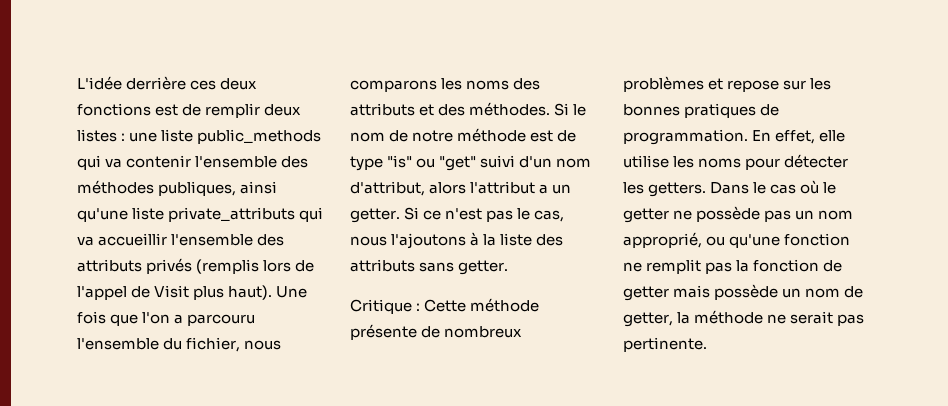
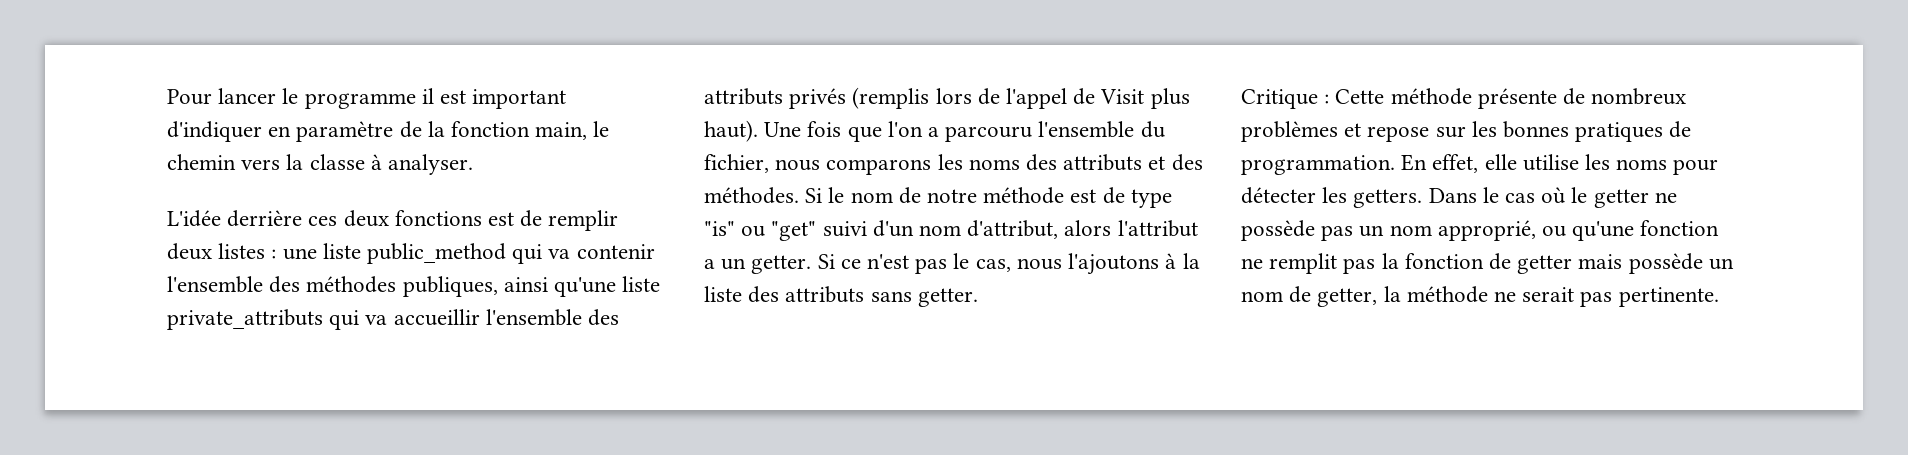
(77, 83) none -> [167,88,567,109] [167,121,610,142] [167,154,474,175] Pour lancer le programme il est important d'indiquer en paramètre de la fonction main, le chemin vers la classe à analyser. //
[197,129,322,144] public_methods -> [367,243,507,264] public_method

